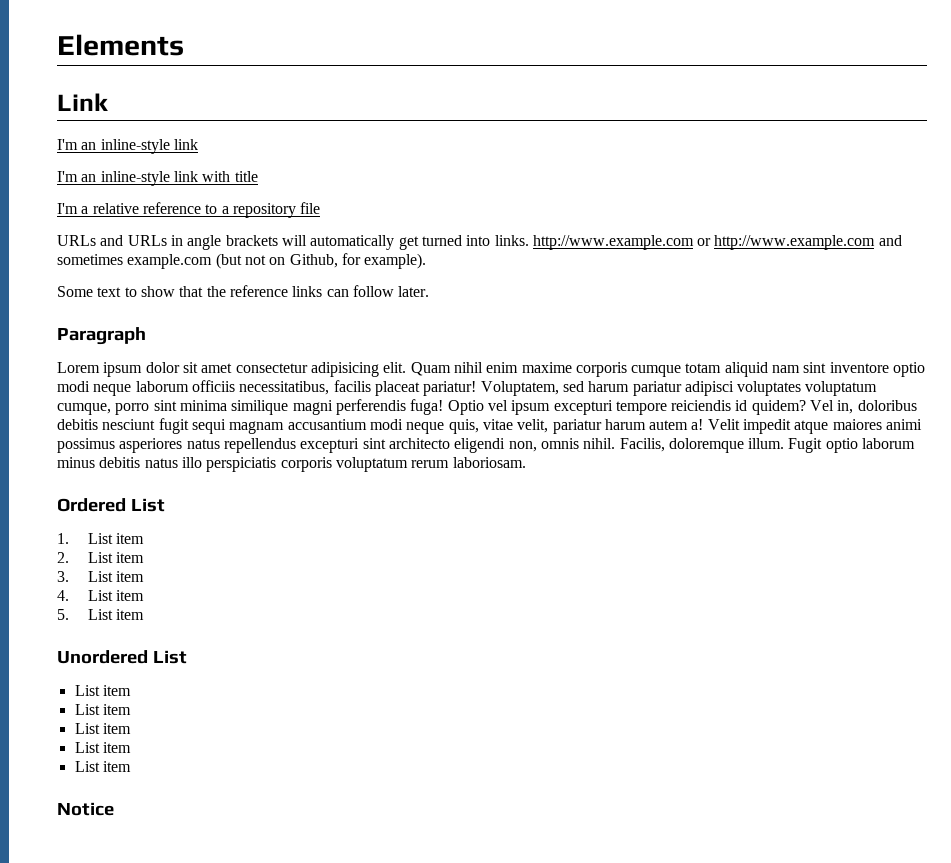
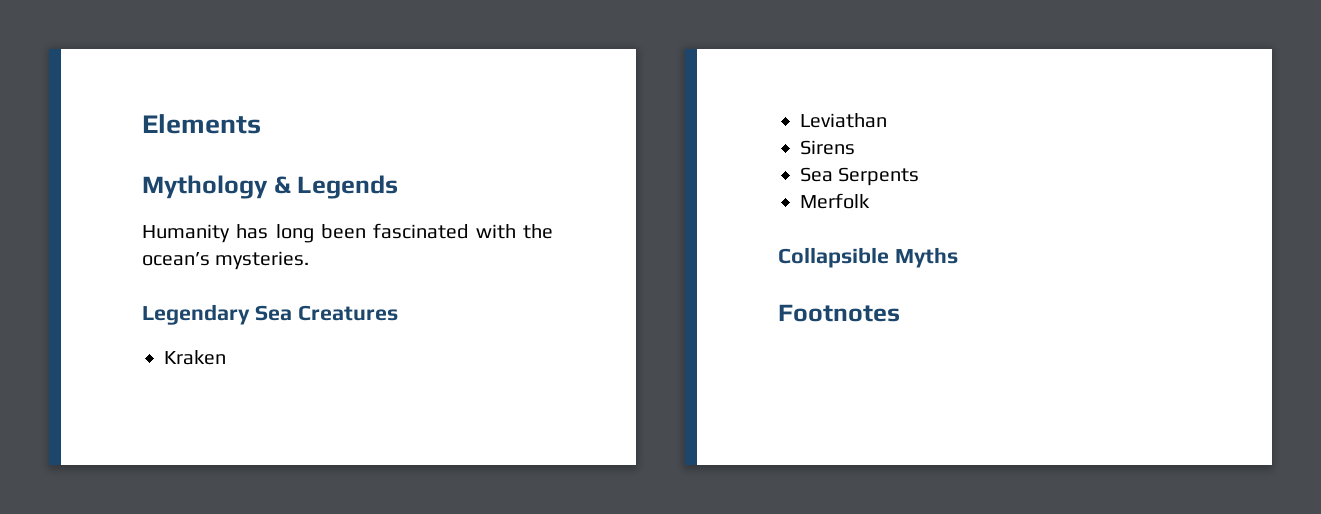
[57,93,108,111] [57,139,198,154] [57,171,258,186] [57,202,321,218] [57,235,902,250] [57,253,427,269] [57,285,430,297] [57,327,146,345] [57,362,926,377] [57,380,878,396] [57,399,917,415] [57,418,923,434] [57,438,916,453] [57,457,526,472] [57,498,165,512] [57,533,145,544] [57,552,145,563] [57,571,145,582] [57,590,145,601] [57,609,145,620] [57,650,187,664] [74,685,131,696] [74,704,131,715] [74,723,131,734] [74,742,131,753] [74,761,131,772] [57,802,114,816] Link // I'm an inline-style link // I'm an inline-style link with title // I'm a relative reference to a repository file // URLs and URLs in angle brackets will automatically get turned into links. http://www.example.com or http://www.example.com and sometimes example.com (but not on Github, for example). // Some text to show that the reference links can follow later. // Paragraph // Lorem ipsum dolor sit amet consectetur adipisicing elit. Quam nihil enim maxime corporis cumque totam aliquid nam sint inventore optio modi neque laborum officiis necessitatibus, facilis placeat pariatur! Voluptatem, sed harum pariatur adipisci voluptates voluptatum cumque, porro sint minima similique magni perferendis fuga! Optio vel ipsum excepturi tempore reiciendis id quidem? Vel in, doloribus debitis nesciunt fugit sequi magnam accusantium modi neque quis, vitae velit, pariatur harum autem a! Velit impedit atque maiores animi possimus asperiores natus repellendus excepturi sint architecto eligendi non, omnis nihil. Facilis, doloremque illum. Fugit optio laborum minus debitis natus illo perspiciatis corporis voluptatum rerum laboriosam. // Ordered List // 1. List item // 2. List item // 3. List item // 4. List item // 5. List item // Unordered List // List item // List item // List item // List item // List item // Notice -> [142,175,398,199] [142,223,553,243] [142,251,310,270] [142,304,398,325] [164,350,226,365] [800,113,887,128] [800,140,855,155] [800,167,920,186] [800,193,870,209] [778,247,958,268] [778,304,900,322] Mythology & Legends // Humanity has long been fascinated with the ocean’s mysteries. // Legendary Sea Creatures // Kraken // Leviathan // Sirens // Sea Serpents // Merfolk // Collapsible Myths // Footnotes

